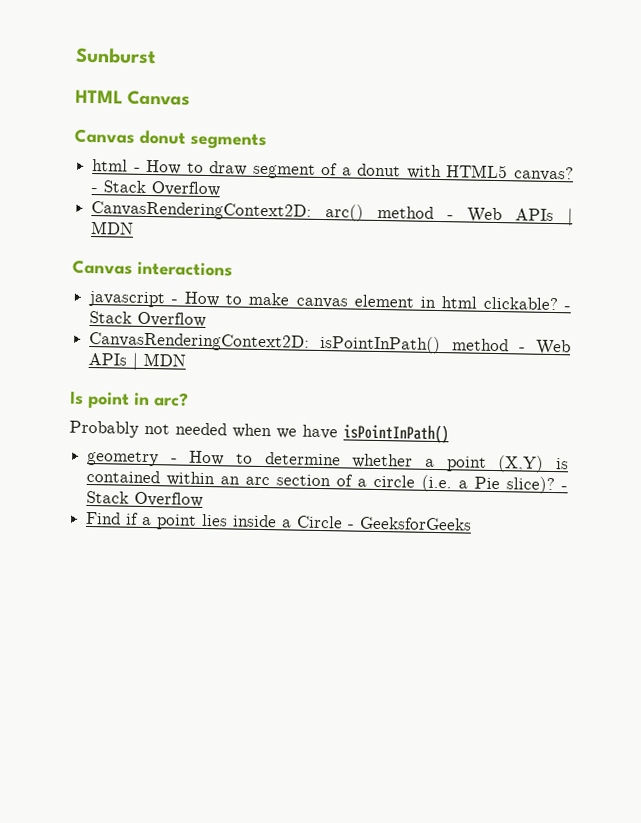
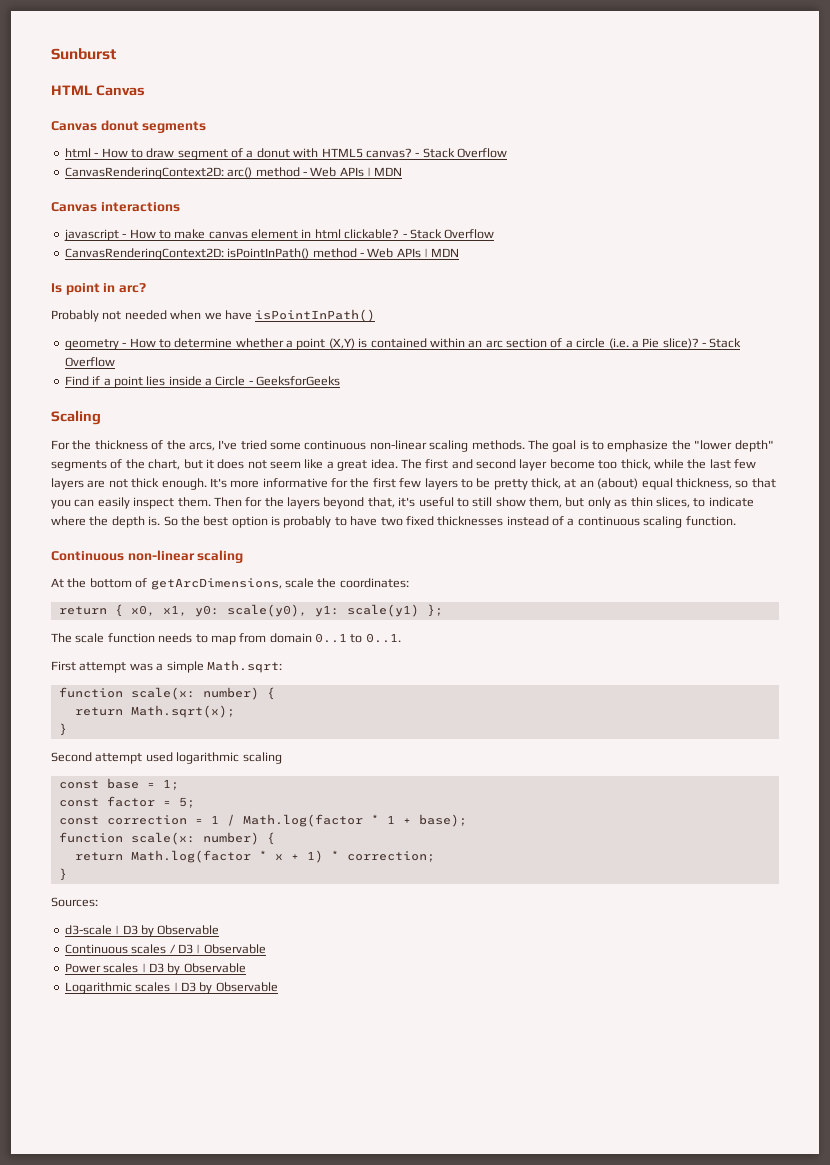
(473, 523) none -> [51,410,101,425] [51,440,774,452] [51,459,756,471] [51,478,776,490] [51,497,754,509] [51,516,736,528] [51,550,244,563] [51,578,409,590] [58,604,443,617] [51,633,401,645] [51,660,282,673] [58,687,275,700] [74,705,235,718] [58,723,67,736] [51,752,282,764] [58,778,179,790] [58,796,195,808] [58,814,467,827] [58,832,275,845] [74,850,435,863] [58,868,67,881] [51,897,98,907] [64,925,220,937] [64,944,266,954] [64,963,246,975] [64,982,278,994] // Scaling // For the thickness of the arcs, I've tried some continuous non-linear scaling methods. The goal is to emphasize the "lower depth" segments of the chart, but it does not seem like a great idea. The first and second layer become too thick, while the last few layers are not thick enough. It's more informative for the first few layers to be pretty thick, at an (about) equal thickness, so that you can easily inspect them. Then for the layers beyond that, it's useful to still show them, but only as thin slices, to indicate where the depth is. So the best option is probably to have two fixed thicknesses instead of a continuous scaling function. // Continuous non-linear scaling // At the bottom of getArcDimensions, scale the coordinates: // return { x0, x1, y0: scale(y0), y1: scale(y1) }; // The scale function needs to map from domain 0..1 to 0..1. // First attempt was a simple Math.sqrt: // function scale(x: number) { // return Math.sqrt(x); // } // Second attempt used logarithmic scaling // const base = 1; // const factor = 5; // const correction = 1 / Math.log(factor * 1 + base); // function scale(x: number) { // return Math.log(factor * x + 1) * correction; // } // Sources: // d3-scale | D3 by Observable // Continuous scales / D3 | Observable // Power scales | D3 by Observable // Logarithmic scales | D3 by Observable

